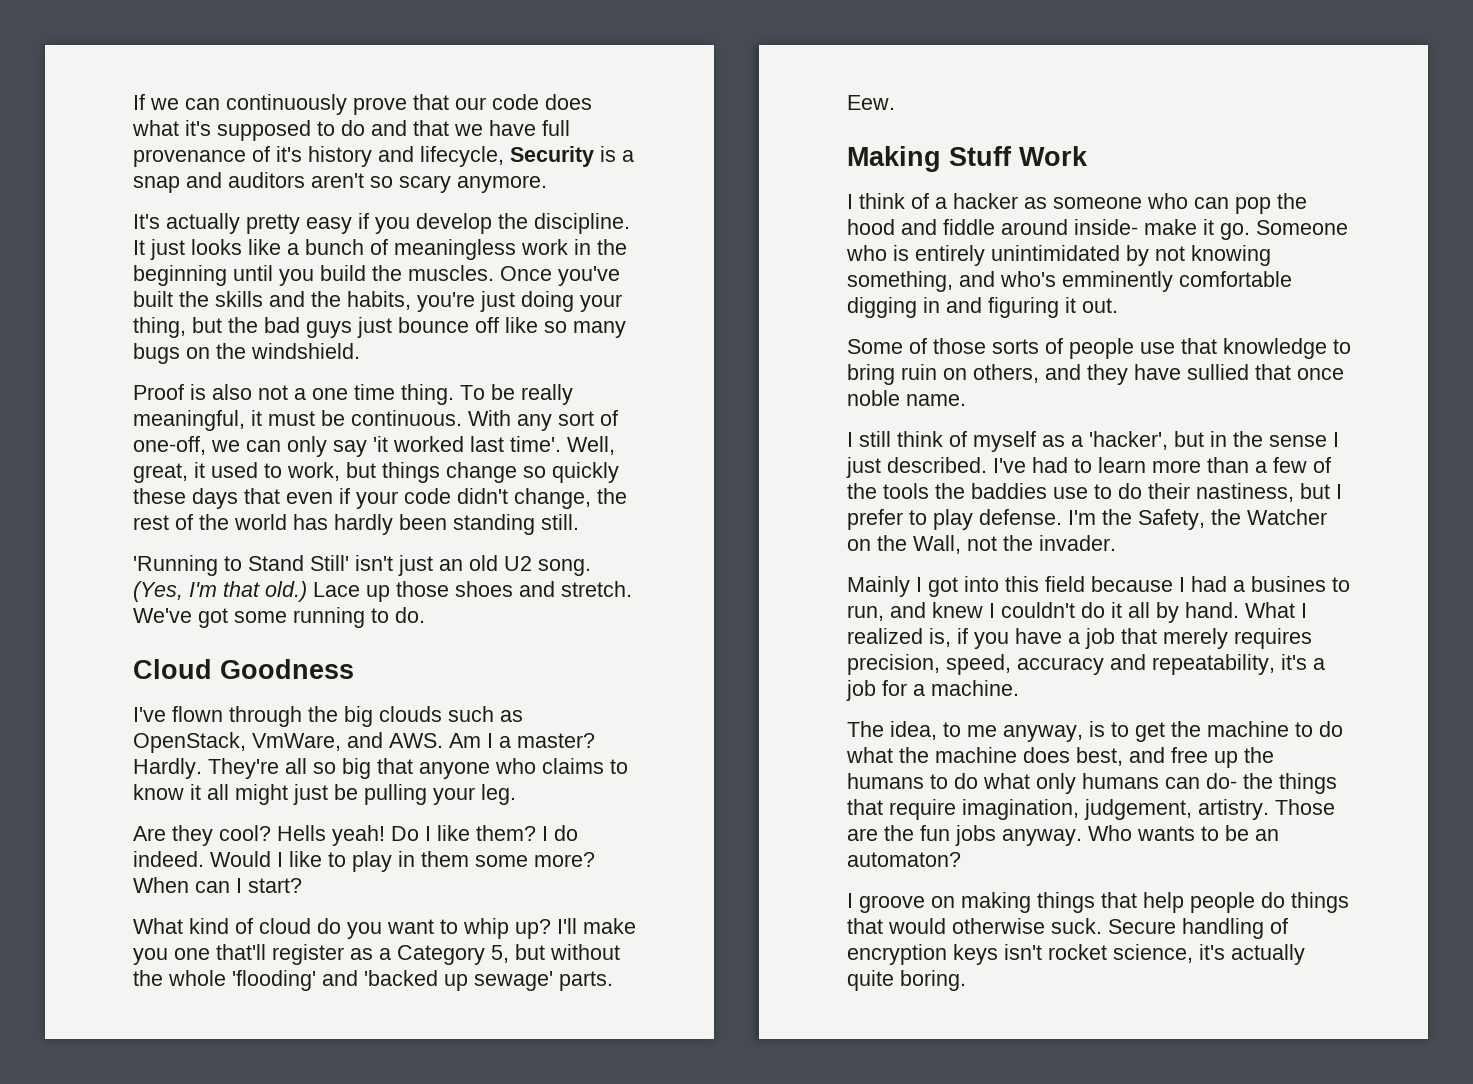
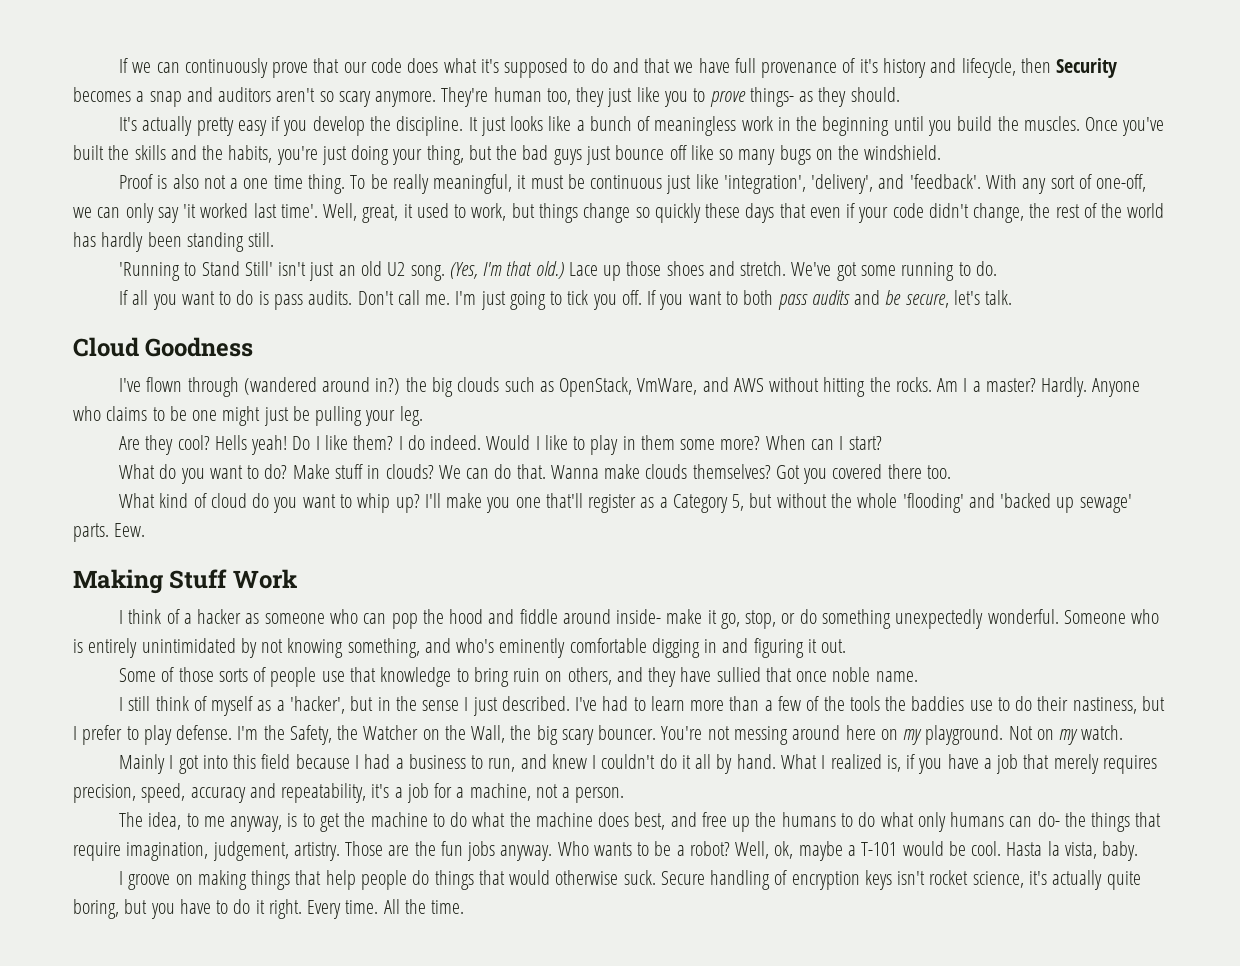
[510,146,616,167] Security is -> [1020,58,1118,78] [73,87,131,102] then Security becomes
(547, 184) none -> [441,87,900,107] They're human too, they just like you to prove things- as they should.
[351,410,462,426] continuous. -> [590,174,981,194] continuous just like 'integration', 'delivery', and 'feedback'.
(425, 615) none -> [119,290,1013,310] // If all you want to do is pass audits. Don't call me. I'm just going to tick you off. If you want to both pass audits and be secure, let's talk.
(302, 716) none -> [243,377,401,395] (wandered around in?)
[389,733,443,748] AWS. -> [733,377,932,397] AWS without hitting the rocks.
[208,758,628,779] [133,784,229,800] They're all so big that anyone who claims to know it all -> [1092,378,1141,397] [73,406,218,421] Anyone who claims to be one
(302, 885) none -> [119,464,951,484] // What do you want to do? Make stuff in clouds? We can do that. Wanna make clouds themselves? Got you covered there too.
[1220,223,1250,240] go. -> [720,609,1059,629] go, stop, or do something unexpectedly wonderful.
[1062,271,1173,292] emminently -> [499,638,566,658] eminently
[967,535,1116,551] not the invader. -> [510,725,1124,745] the big scary bouncer. You're not messing around here on my playground. Not on my watch.
[1251,576,1326,592] busines -> [408,754,466,769] business
[931,680,1019,696] machine. -> [469,783,625,803] machine, not a person.
[1255,829,1279,841] [847,852,961,867] an automaton? -> [676,841,1139,861] a robot? Well, ok, maybe a T-101 would be cool. Hasta la vista, baby.
[900,970,966,991] boring. -> [73,899,465,919] boring, but you have to do it right. Every time. All the time.

